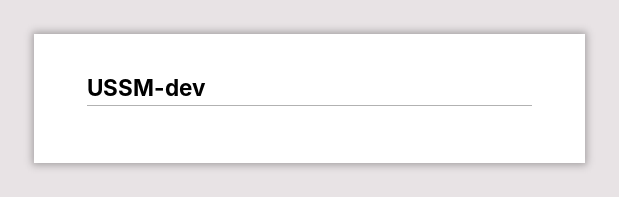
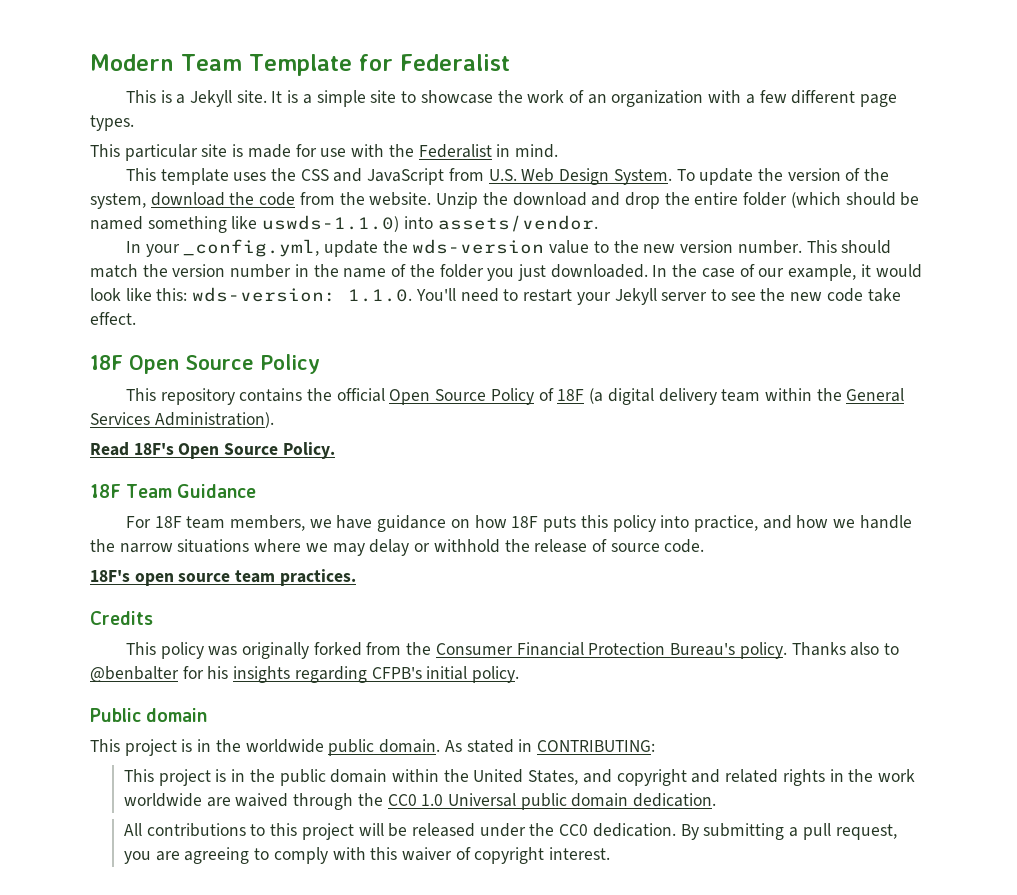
[87,79,206,96] USSM-dev -> [90,54,510,76] [125,90,898,107] [90,115,134,131] [90,144,558,161] [125,168,890,185] [90,192,920,209] [90,215,598,233] [125,239,892,257] [90,264,922,281] [90,287,901,305] [90,312,136,325] [90,354,320,374] [125,388,905,405] [90,412,274,428] [90,442,335,459] [90,484,257,498] [125,515,912,532] [90,539,705,556] [90,569,356,586] [90,611,153,625] [125,642,899,659] [90,666,520,683] [90,708,208,722] [90,739,655,756] [123,769,915,786] [123,793,717,810] [123,823,897,840] [123,847,611,864] Modern Team Template for Federalist // This is a Jekyll site. It is a simple site to showcase the work of an organization with a few different page types. // This particular site is made for use with the Federalist in mind. // This template uses the CSS and JavaScript from U.S. Web Design System. To update the version of the system, download the code from the website. Unzip the download and drop the entire folder (which should be named something like uswds-1.1.0) into assets/vendor. // In your _config.yml, update the wds-version value to the new version number. This should match the version number in the name of the folder you just downloaded. In the case of our example, it would look like this: wds-version: 1.1.0. You'll need to restart your Jekyll server to see the new code take effect. // 18F Open Source Policy // This repository contains the official Open Source Policy of 18F (a digital delivery team within the General Services Administration). // Read 18F's Open Source Policy. // 18F Team Guidance // For 18F team members, we have guidance on how 18F puts this policy into practice, and how we handle the narrow situations where we may delay or withhold the release of source code. // 18F's open source team practices. // Credits // This policy was originally forked from the Consumer Financial Protection Bureau's policy. Thanks also to @benbalter for his insights regarding CFPB's initial policy. // Public domain // This project is in the worldwide public domain. As stated in CONTRIBUTING: // This project is in the public domain within the United States, and copyright and related rights in the work worldwide are waived through the CC0 1.0 Universal public domain dedication. // All contributions to this project will be released under the CC0 dedication. By submitting a pull request, you are agreeing to comply with this waiver of copyright interest.

